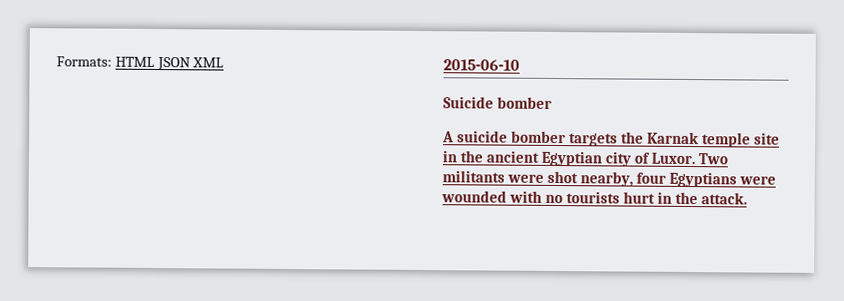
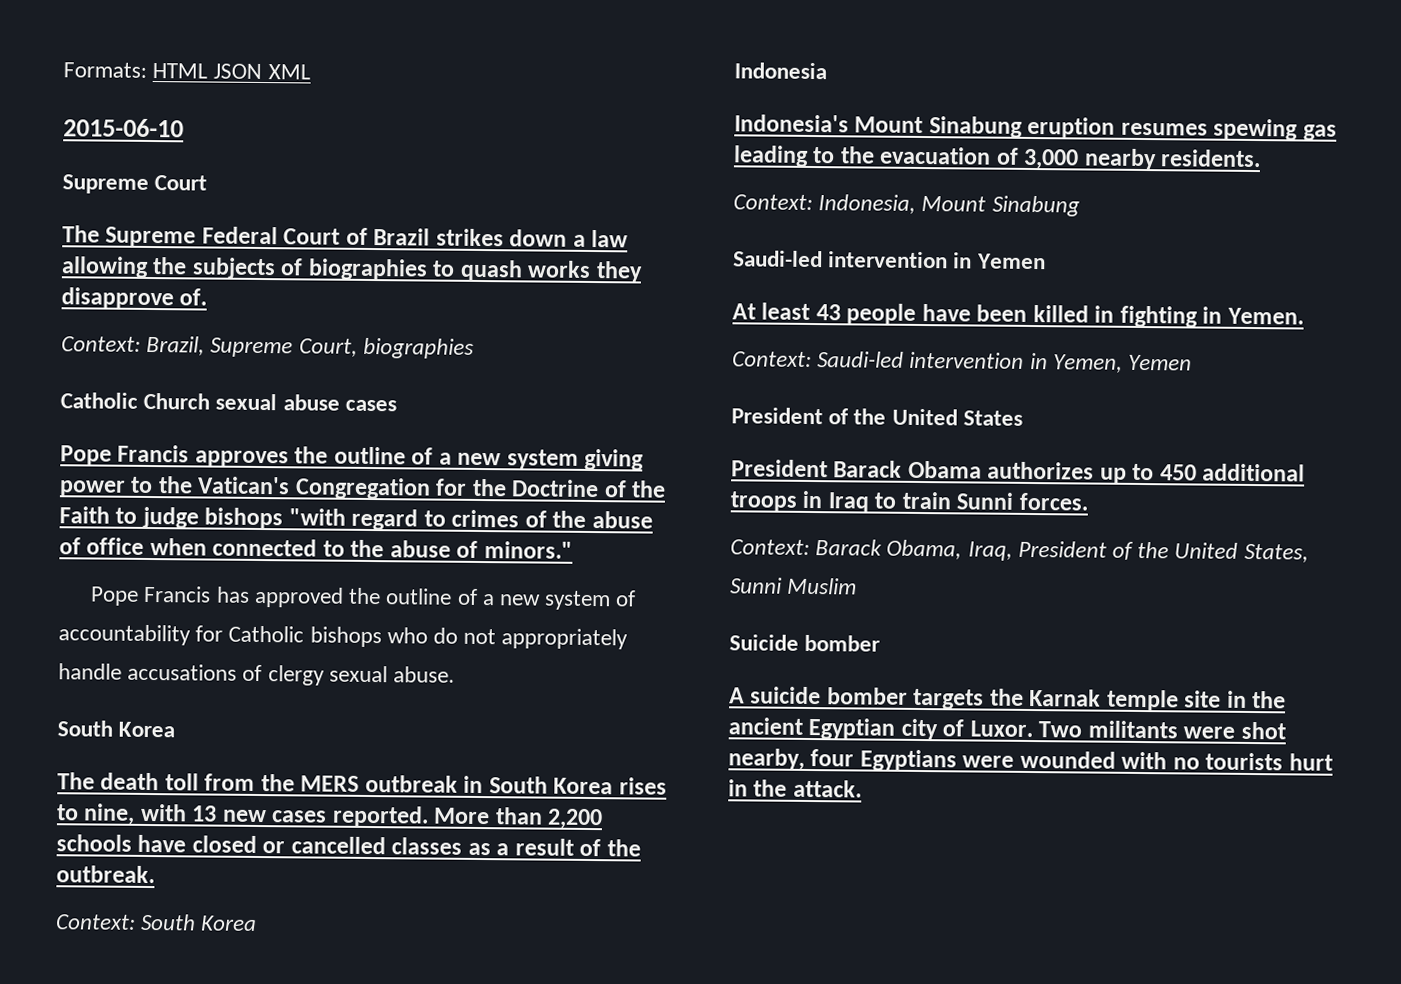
(520, 65) none -> [62,174,208,194] [62,225,629,248] [61,256,643,283] [61,287,208,310] [61,335,474,359] [60,392,397,412] [60,444,645,471] [59,476,667,500] [59,506,653,531] [59,537,573,559] [90,585,637,611] [58,624,629,650] [58,663,456,686] [57,720,176,738] [57,772,667,795] [56,803,604,830] [56,834,641,857] [56,865,155,884] [56,913,258,931] [734,62,827,80] [734,114,1337,141] [733,145,1262,171] [733,194,1080,217] [733,250,1046,270] [732,302,1304,328] [732,351,1193,373] [731,407,1023,426] [731,459,1306,484] [730,490,1089,513] [730,539,1309,563] [730,577,858,595] // Supreme Court // The Supreme Federal Court of Brazil strikes down a law allowing the subjects of biographies to quash works they disapprove of. // Context: Brazil, Supreme Court, biographies // Catholic Church sexual abuse cases // Pope Francis approves the outline of a new system giving power to the Vatican's Congregation for the Doctrine of the Faith to judge bishops "with regard to crimes of the abuse of office when connected to the abuse of minors." // Pope Francis has approved the outline of a new system of accountability for Catholic bishops who do not appropriately handle accusations of clergy sexual abuse. // South Korea // The death toll from the MERS outbreak in South Korea rises to nine, with 13 new cases reported. More than 2,200 schools have closed or cancelled classes as a result of the outbreak. // Context: South Korea // Indonesia // Indonesia's Mount Sinabung eruption resumes spewing gas leading to the evacuation of 3,000 nearby residents. // Context: Indonesia, Mount Sinabung // Saudi-led intervention in Yemen // At least 43 people have been killed in fighting in Yemen. // Context: Saudi-led intervention in Yemen, Yemen // President of the United States // President Barack Obama authorizes up to 450 additional troops in Iraq to train Sunni forces. // Context: Barack Obama, Iraq, President of the United States, Sunni Muslim

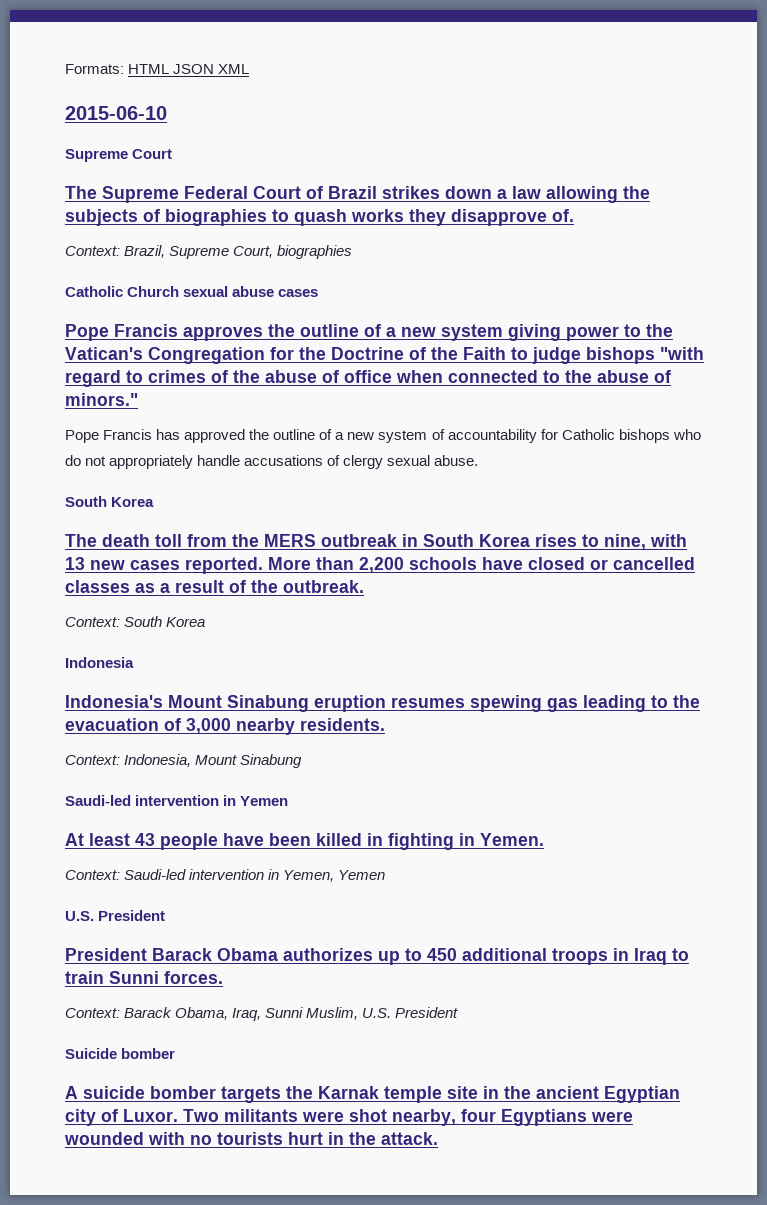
[731,407,1023,426] President of the United States -> [65,910,166,921] U.S. President
[1017,540,1309,563] [730,577,858,595] President of the United States, Sunni Muslim -> [265,1007,459,1020] Sunni Muslim, U.S. President

